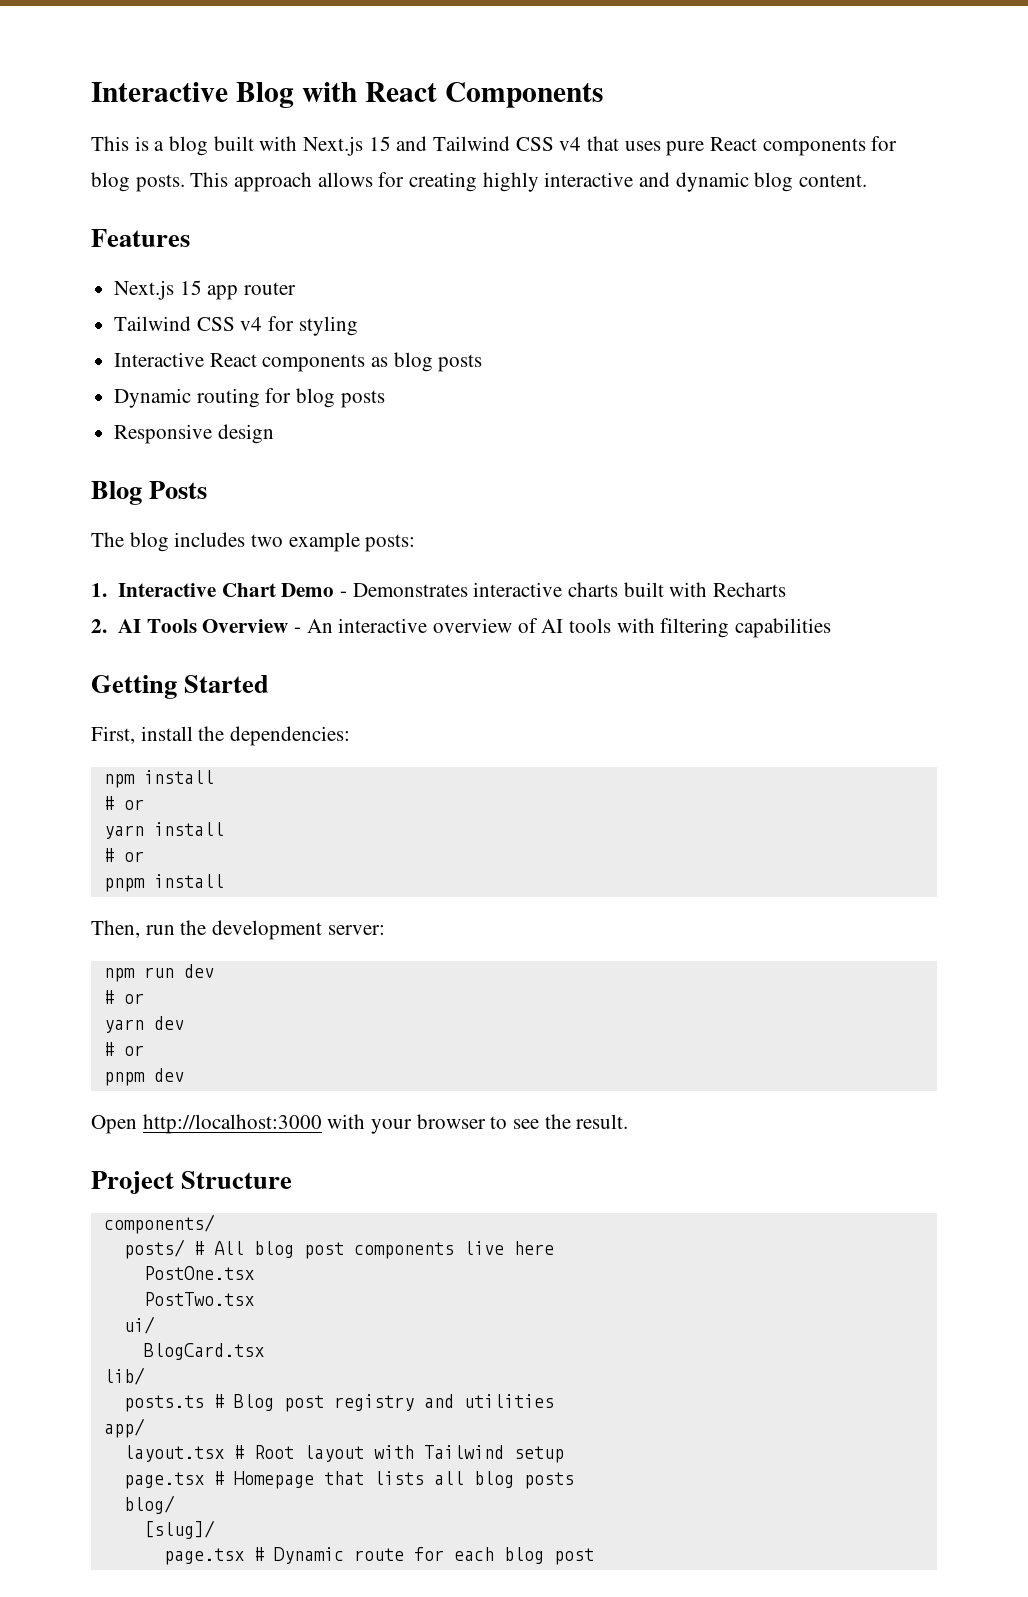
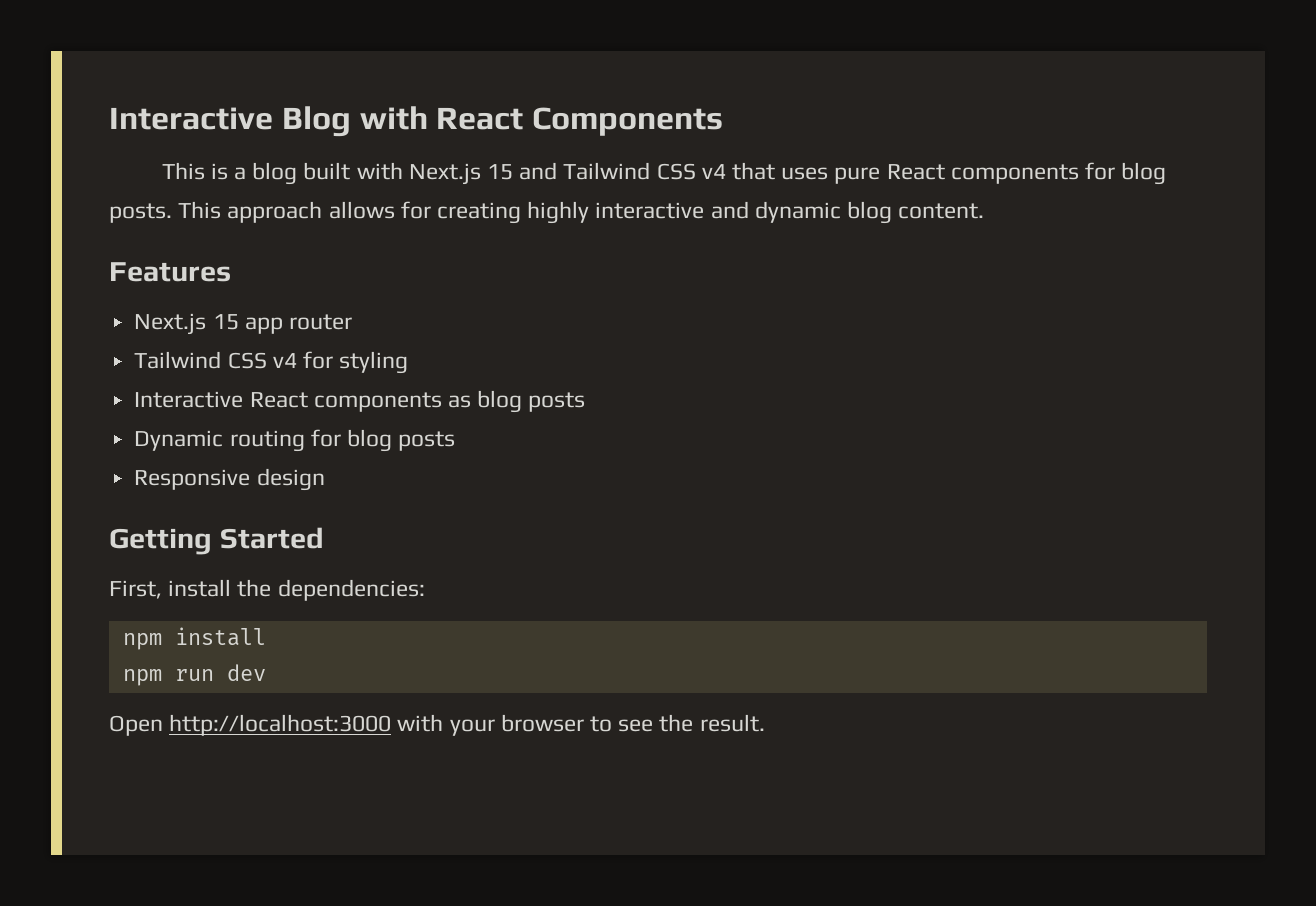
[91,481,208,505] [91,532,416,552] [91,582,786,597] [91,618,831,638] // Blog Posts // The blog includes two example posts: // 1. Interactive Chart Demo - Demonstrates interactive charts built with Recharts // 2. AI Tools Overview - An interactive overview of AI tools with filtering capabilities -> (325, 479) none
[103,796,144,810] [103,822,224,839] [103,848,144,862] [103,874,224,892] [91,920,385,940] [103,964,214,982] [103,990,144,1004] [103,1016,184,1033] [103,1042,144,1056] [103,1072,145,1086] # or // yarn install // # or // pnpm install // Then, run the development server: // npm run dev // # or // yarn dev // # or // pnpm -> [122,669,214,686] npm run
[91,1171,293,1194] [103,1214,215,1234] [123,1239,554,1259] [143,1266,254,1280] [143,1292,254,1306] [123,1316,155,1334] [143,1343,264,1360] [103,1367,145,1385] [123,1394,554,1412] [103,1418,145,1438] [123,1445,564,1463] [123,1471,574,1489] [123,1495,175,1514] [143,1520,215,1539] [163,1547,594,1565] // Project Structure // components/ // posts/ # All blog post components live here // PostOne.tsx // PostTwo.tsx // ui/ // BlogCard.tsx // lib/ // posts.ts # Blog post registry and utilities // app/ // layout.tsx # Root layout with Tailwind setup // page.tsx # Homepage that lists all blog posts // blog/ // [slug]/ // page.tsx # Dynamic route for each blog post -> (765, 723) none

